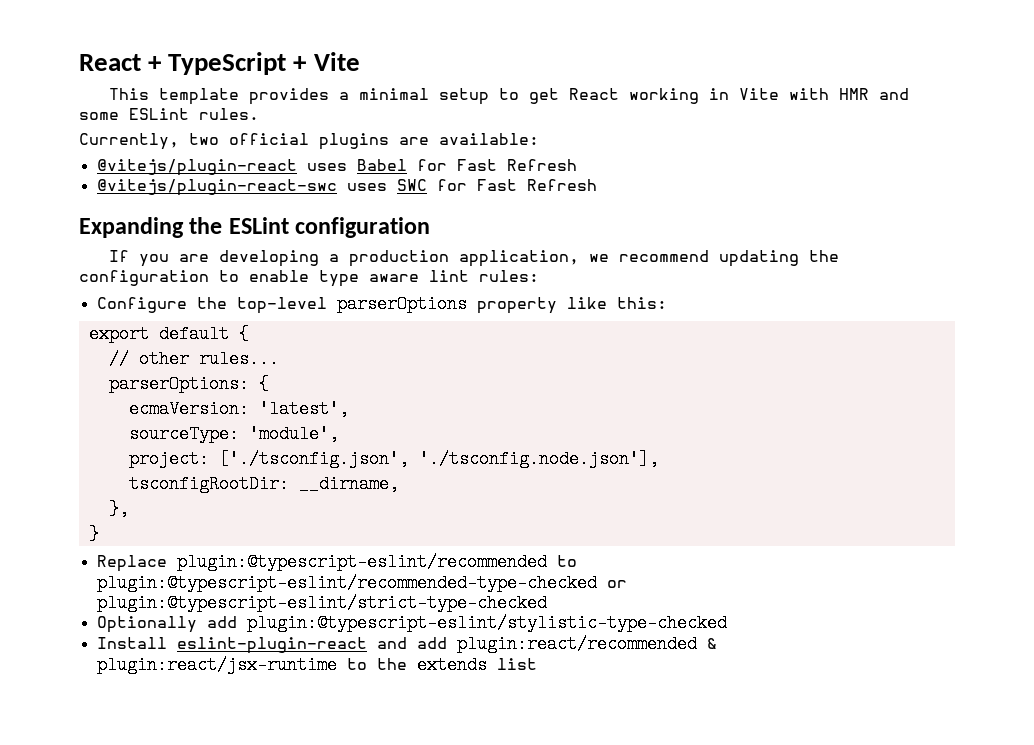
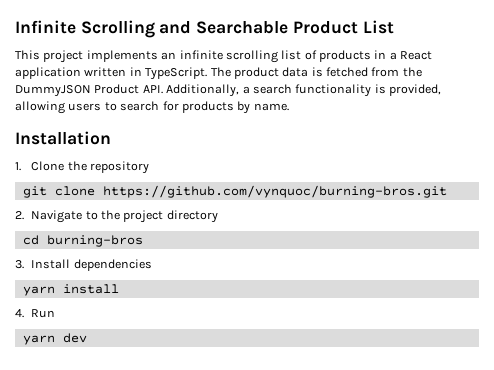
[79,52,360,75] [109,88,910,105] [79,108,259,120] [79,133,539,150] [96,159,577,176] [96,179,597,196] [79,217,431,238] [109,250,840,267] [79,270,539,287] [96,295,667,314] [88,325,249,343] [108,350,279,368] [108,375,269,393] [128,400,349,418] [128,425,339,443] [128,450,659,468] [128,475,399,493] [108,500,129,518] [88,525,99,543] [96,553,577,572] [96,574,627,592] [96,594,547,612] [96,614,727,633] [96,635,717,654] [96,656,537,674] React + TypeScript + Vite // This template provides a minimal setup to get React working in Vite with HMR and some ESLint rules. // Currently, two official plugins are available: // @vitejs/plugin-react uses Babel for Fast Refresh // @vitejs/plugin-react-swc uses SWC for Fast Refresh // Expanding the ESLint configuration // If you are developing a production application, we recommend updating the configuration to enable type aware lint rules: // Configure the top-level parserOptions property like this: // export default { // // other rules... // parserOptions: { // ecmaVersion: 'latest', // sourceType: 'module', // project: ['./tsconfig.json', './tsconfig.node.json'], // tsconfigRootDir: __dirname, // }, // } // Replace plugin:@typescript-eslint/recommended to plugin:@typescript-eslint/recommended-type-checked or plugin:@typescript-eslint/strict-type-checked // Optionally add plugin:@typescript-eslint/stylistic-type-checked // Install eslint-plugin-react and add plugin:react/recommended & plugin:react/jsx-runtime to the extends list -> [15,20,394,38] [15,50,433,63] [15,67,422,80] [15,84,441,97] [15,101,289,114] [15,131,111,145] [15,161,150,174] [22,185,447,198] [15,210,218,223] [22,235,143,247] [15,259,152,271] [22,284,119,296] [15,309,56,318] [22,333,87,345] Infinite Scrolling and Searchable Product List // This project implements an infinite scrolling list of products in a React application written in TypeScript. The product data is fetched from the DummyJSON Product API. Additionally, a search functionality is provided, allowing users to search for products by name. // Installation // 1. Clone the repository // git clone https://github.com/vynquoc/burning-bros.git // 2. Navigate to the project directory // cd burning-bros // 3. Install dependencies // yarn install // 4. Run // yarn dev

